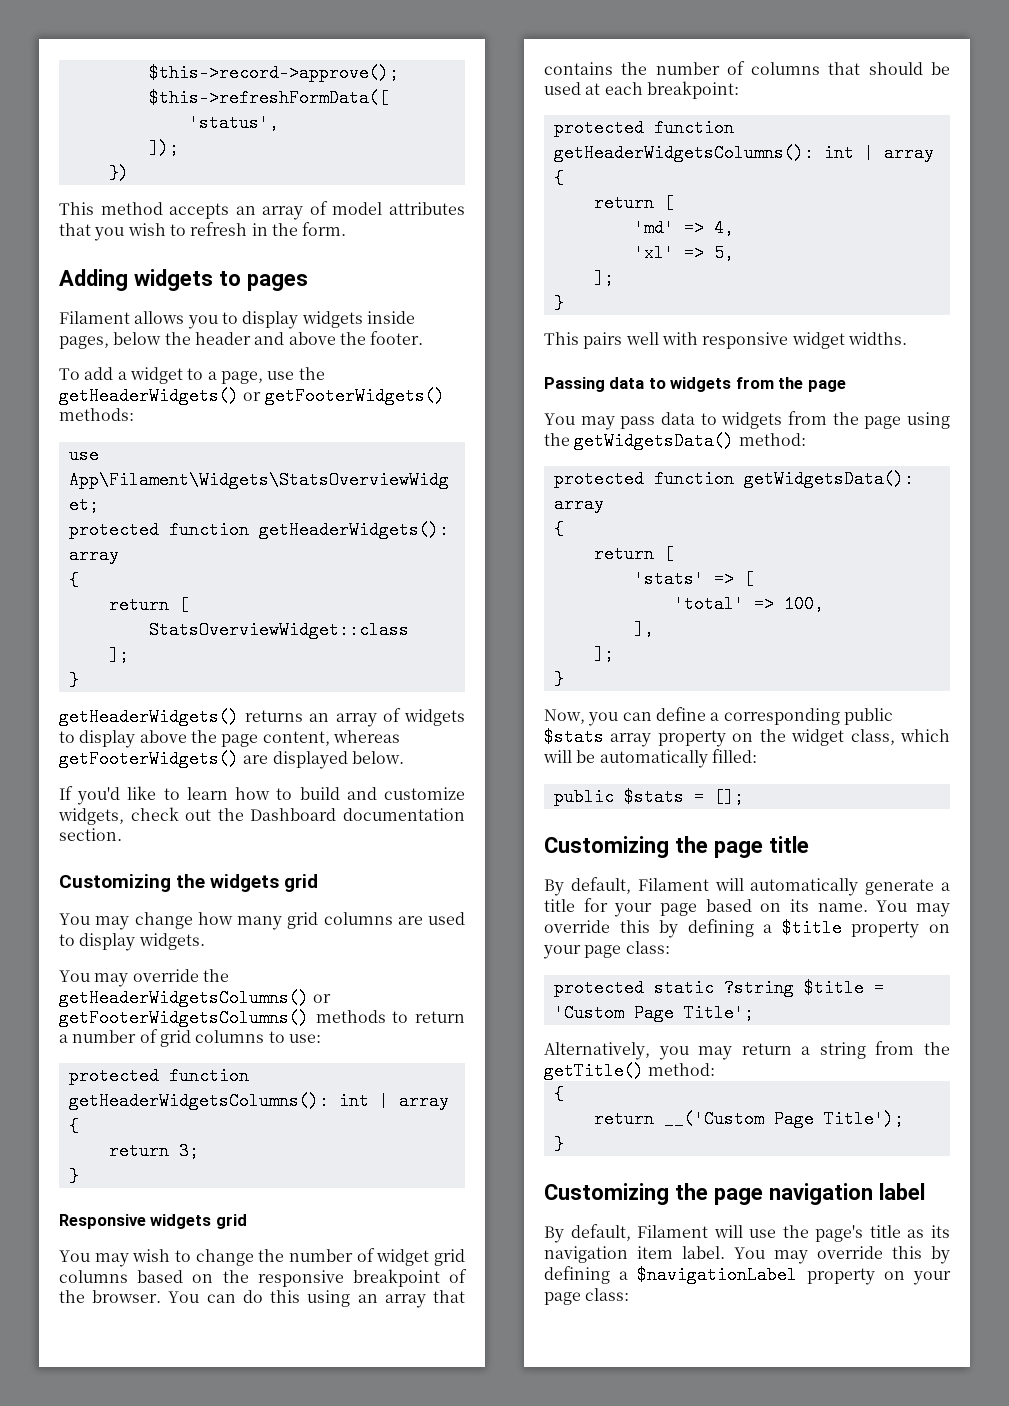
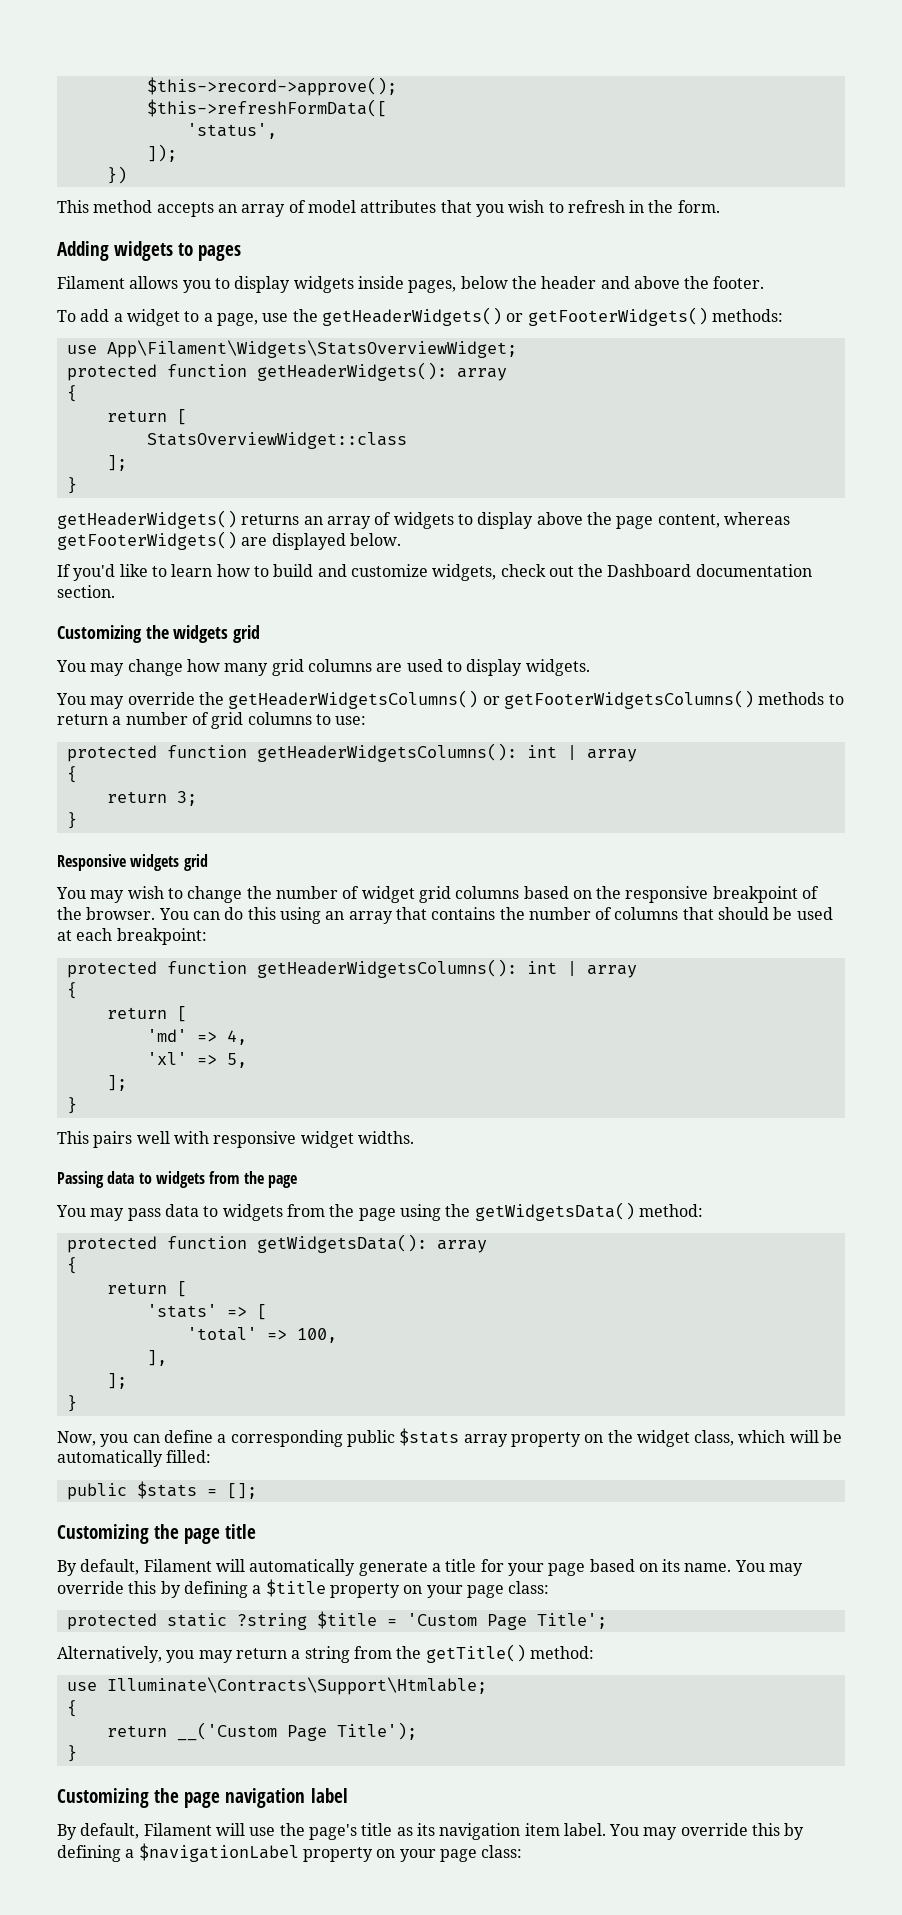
(716, 1069) none -> [66,1677,487,1695] // use Illuminate\Contracts\Support\Htmlable;

